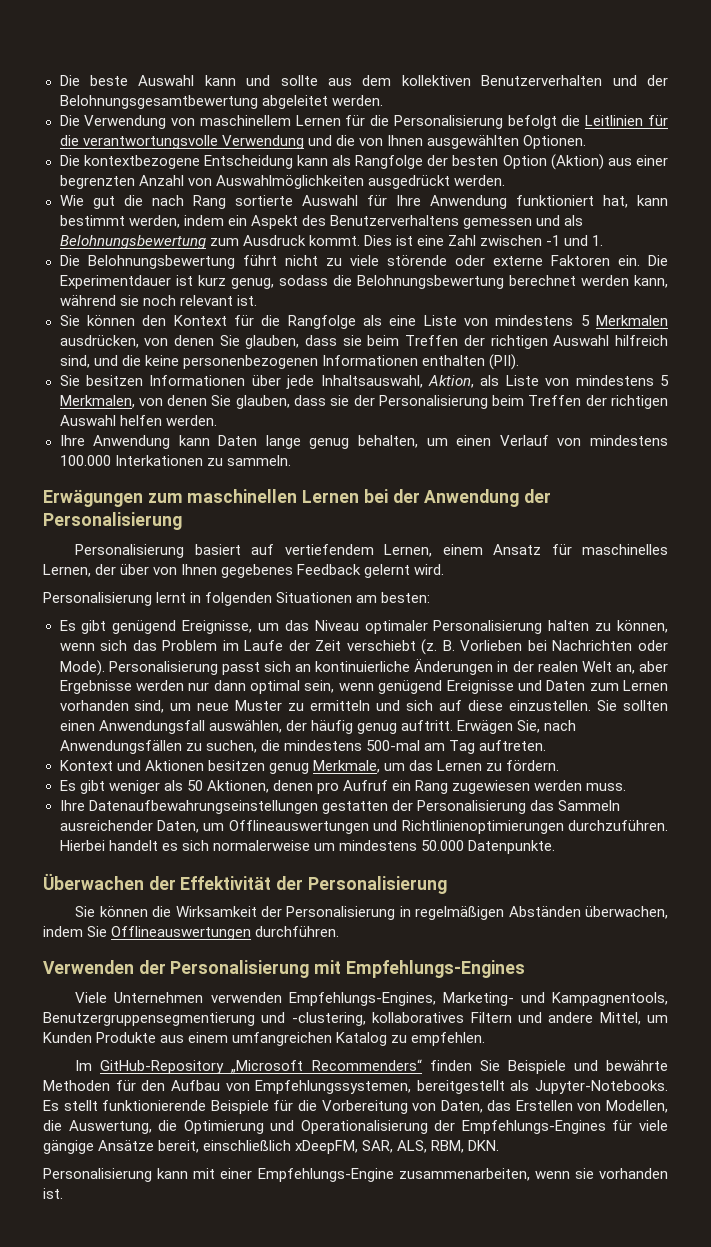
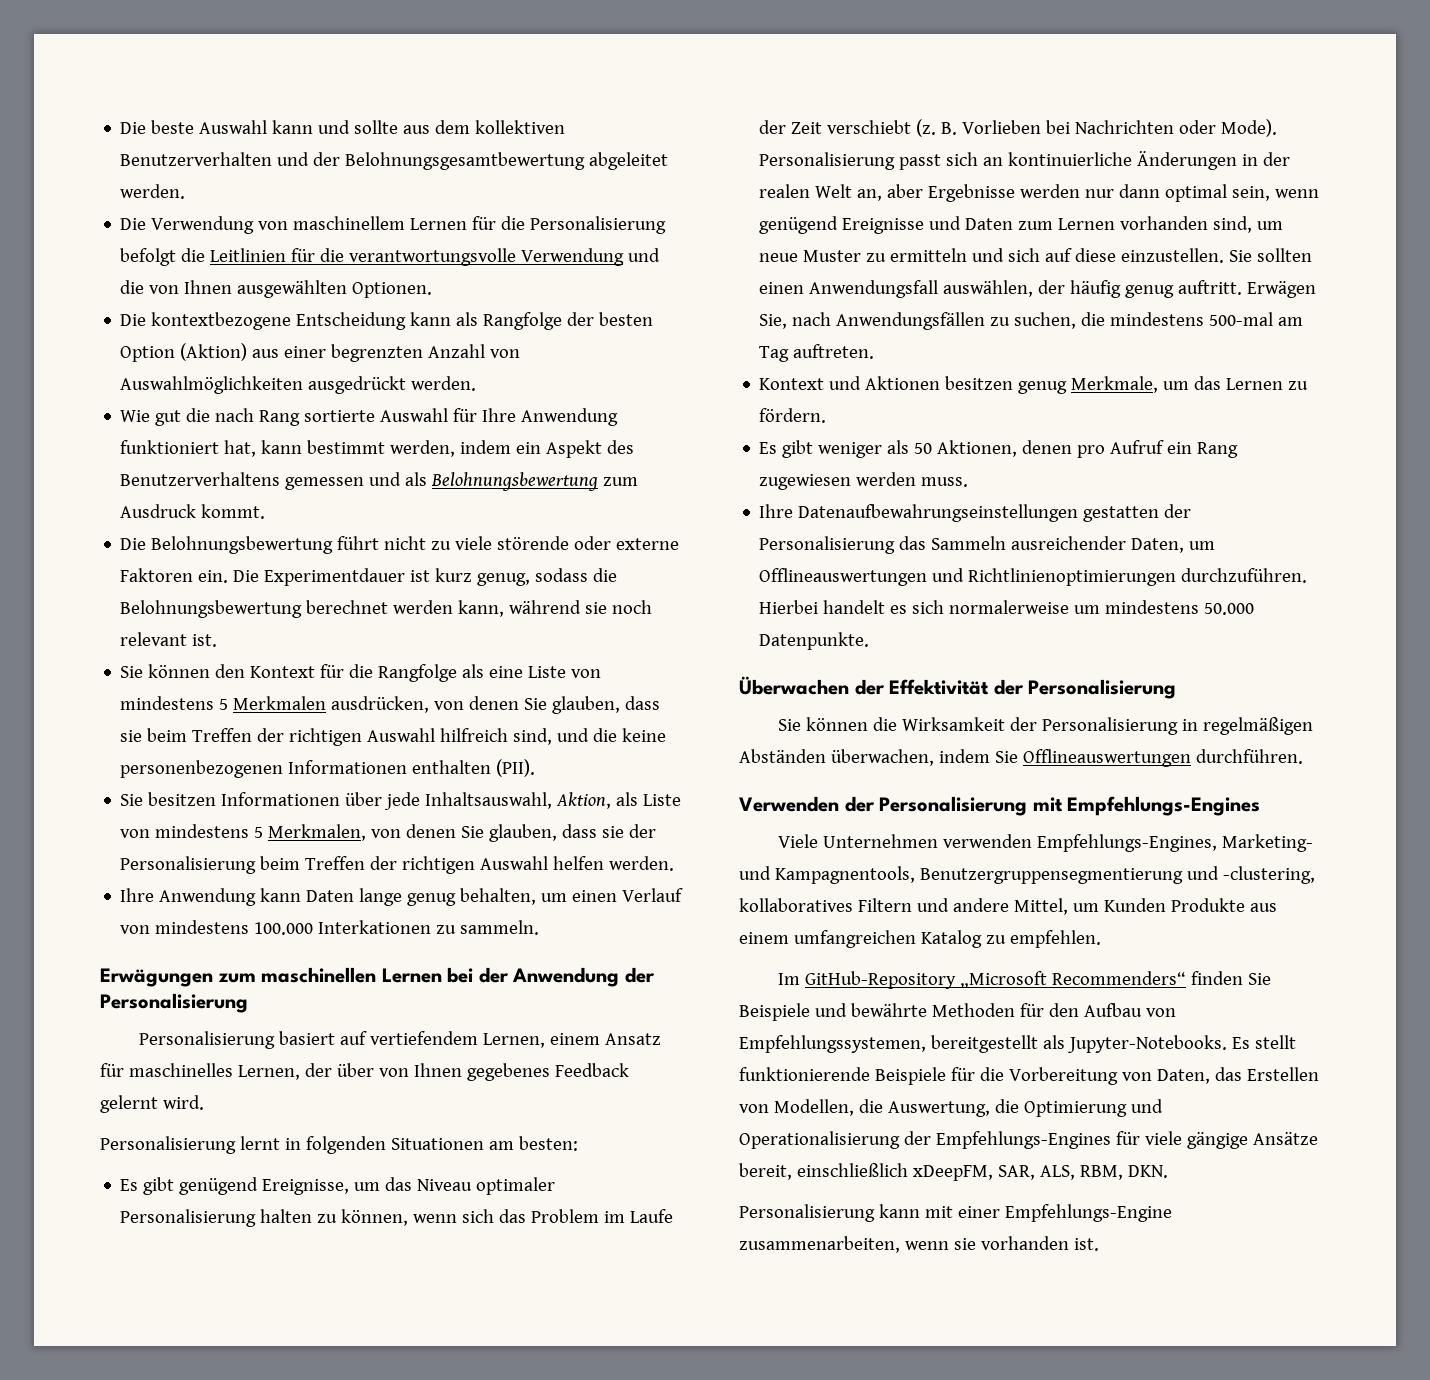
[363,235,604,246] Dies ist eine Zahl zwischen -1 und 1. -> (266, 511) none

